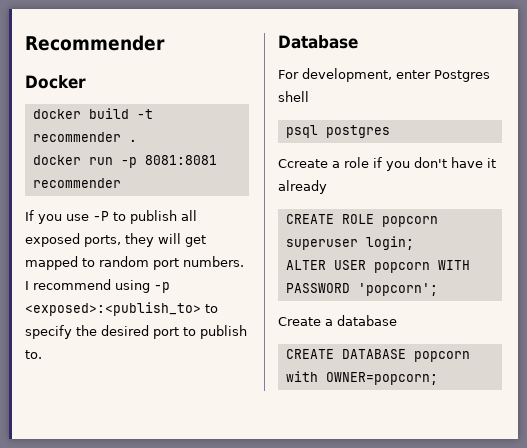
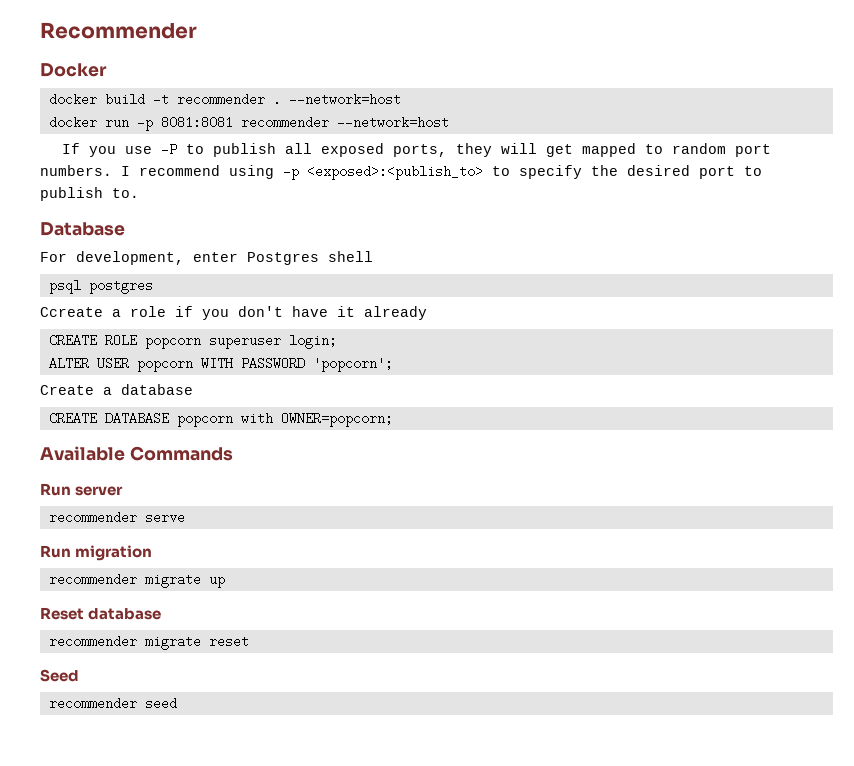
(137, 140) none -> [288,93,401,106] --network=host
(121, 183) none -> [336,116,449,129] --network=host
(438, 378) none -> [40,446,233,461] [40,483,124,496] [48,511,185,524] [40,545,153,561] [48,573,225,588] [40,607,162,620] [48,635,249,650] [40,669,79,682] [48,697,177,710] // Available Commands // Run server // recommender serve // Run migration // recommender migrate up // Reset database // recommender migrate reset // Seed // recommender seed

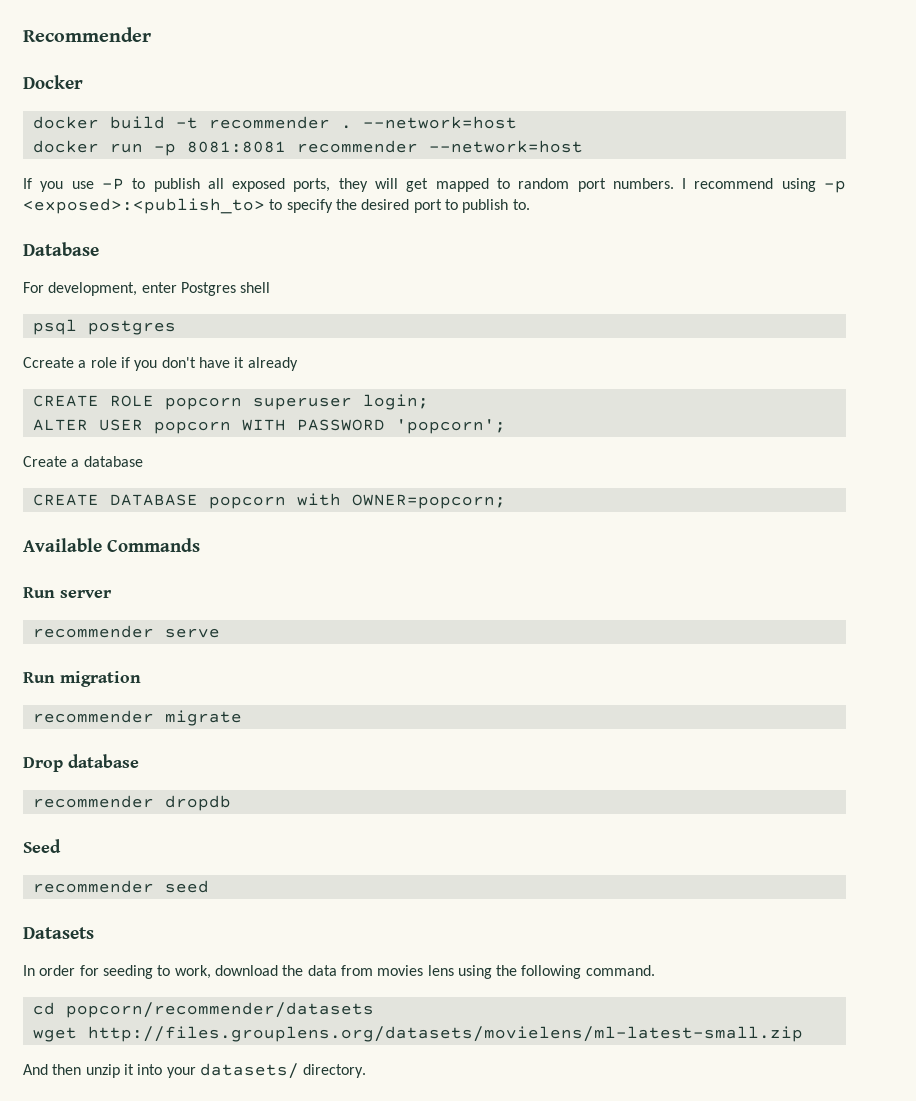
[208,577,225,588] [40,607,84,620] up // Reset -> [23,757,63,772] // Drop
[144,635,249,650] migrate reset -> [164,795,231,811] dropdb
(177, 703) none -> [23,927,94,939] [23,965,655,979] [32,1002,374,1018] [32,1026,803,1042] [23,1063,367,1079] // Datasets // In order for seeding to work, download the data from movies lens using the following command. // cd popcorn/recommender/datasets // wget http://files.grouplens.org/datasets/movielens/ml-latest-small.zip // And then unzip it into your datasets/ directory.

